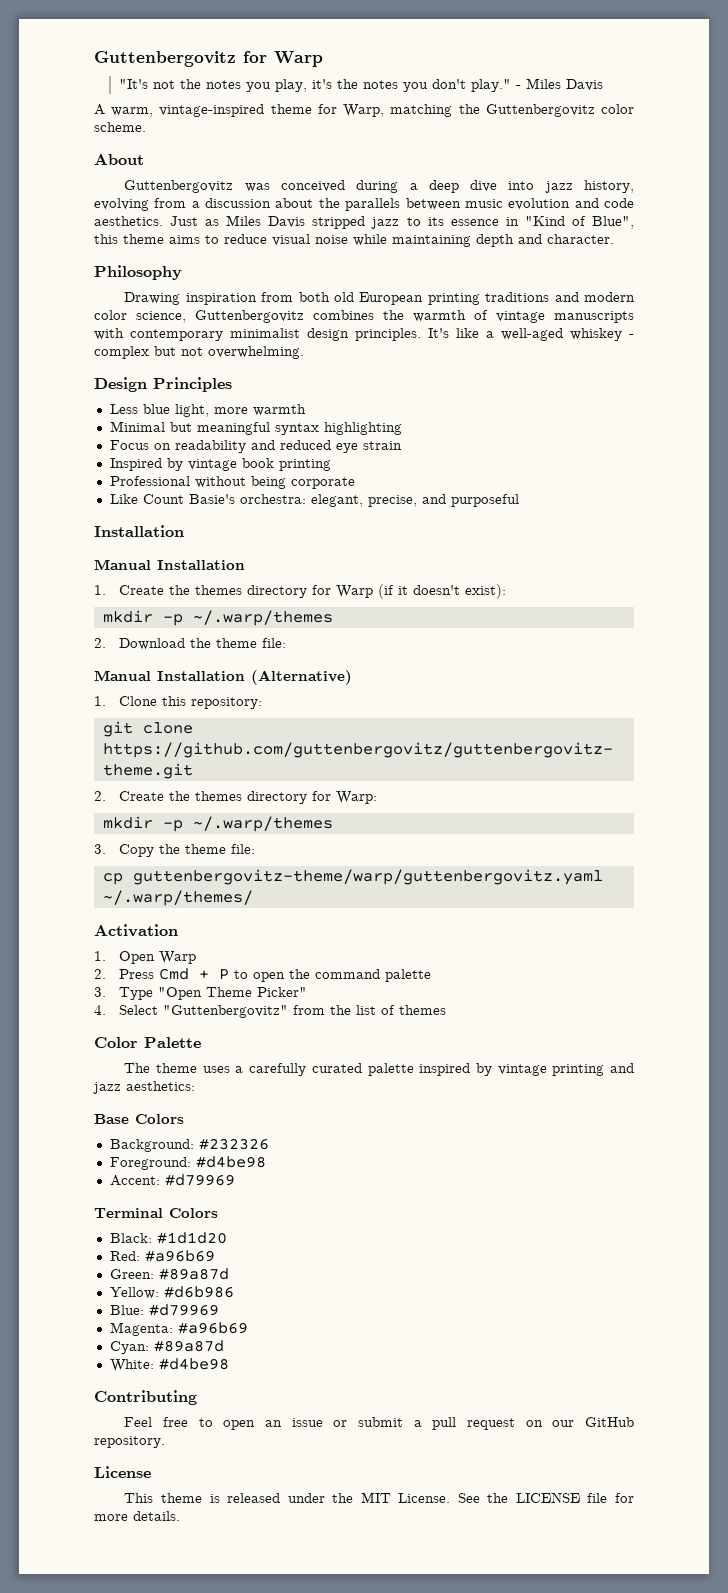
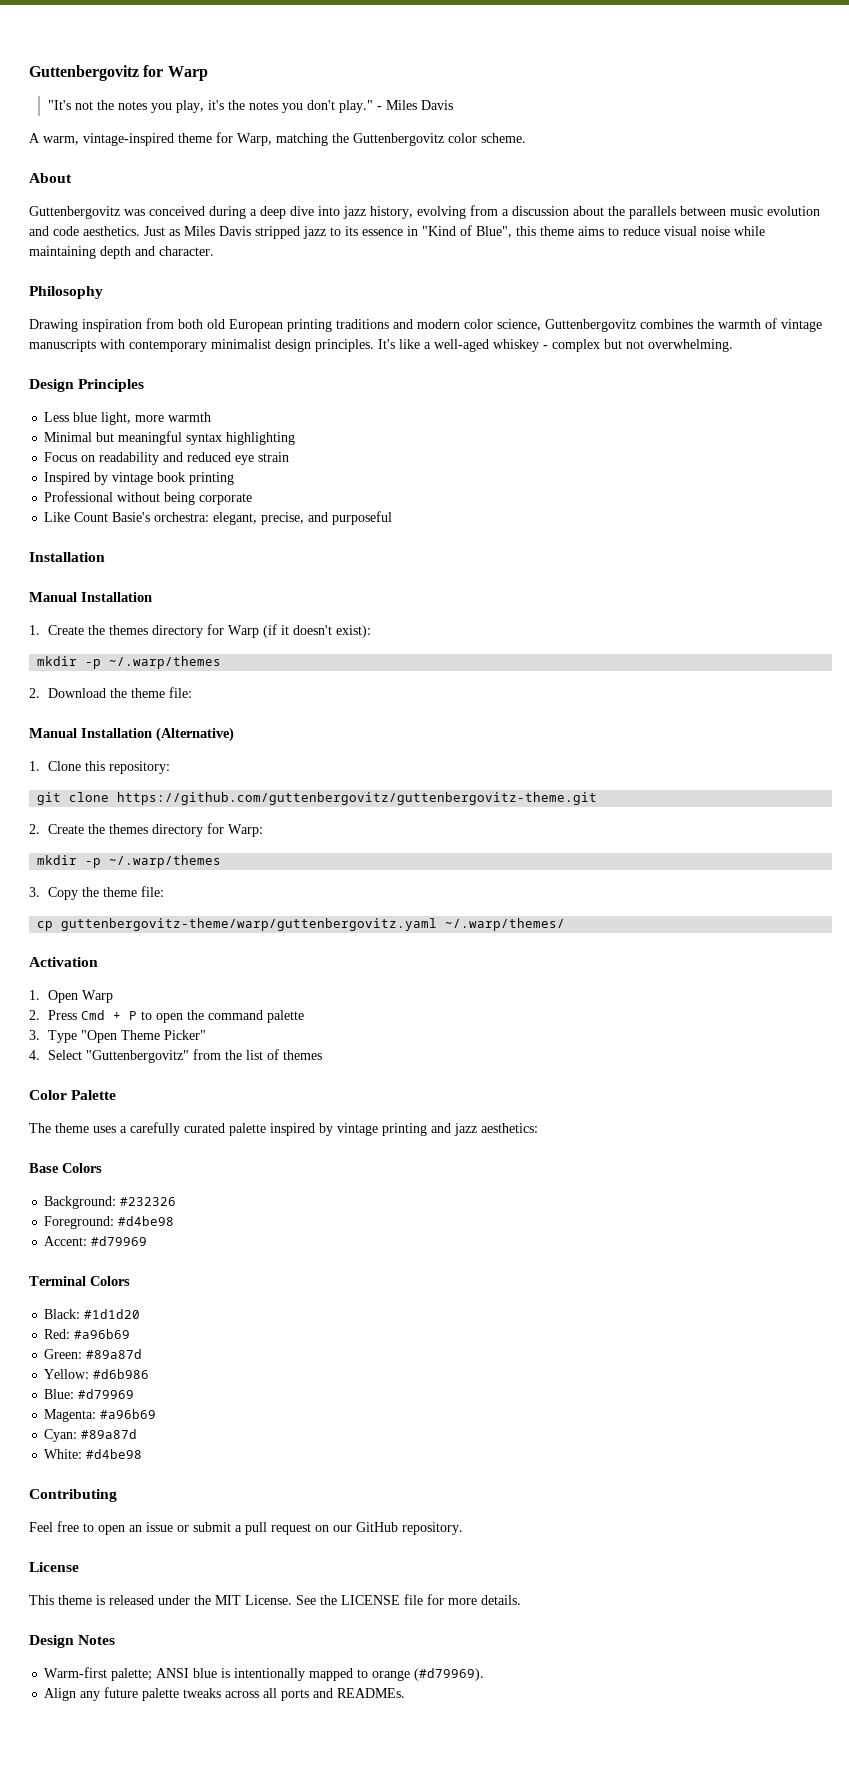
(180, 1516) none -> [29,1635,116,1648] [44,1667,485,1681] [44,1687,406,1701] // Design Notes // Warm-first palette; ANSI blue is intentionally mapped to orange (#d79969). // Align any future palette tweaks across all ports and READMEs.

